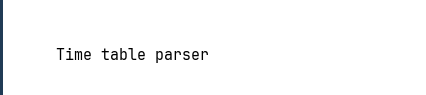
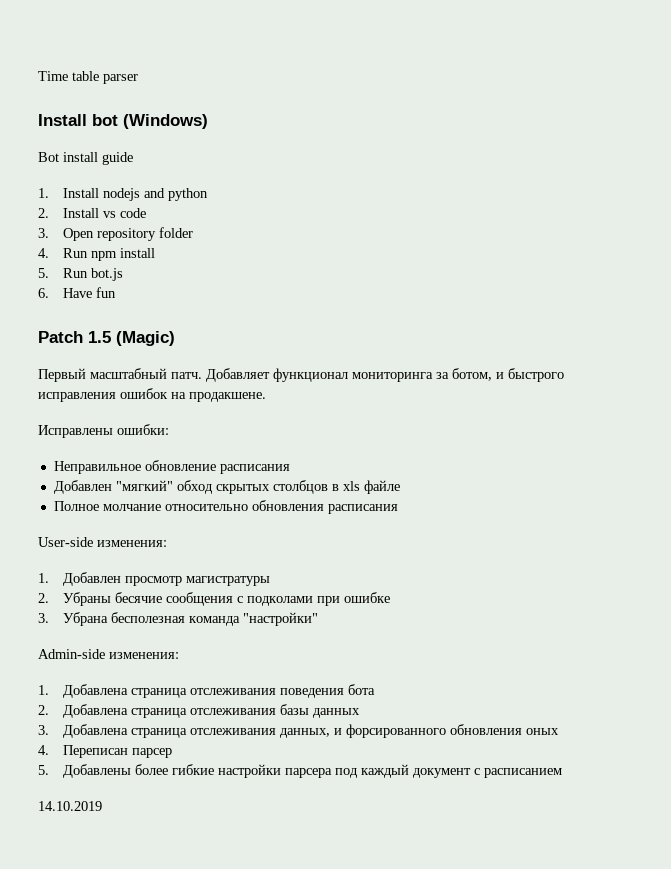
(209, 57) none -> [38,114,208,129] [38,152,133,165] [38,188,209,201] [38,208,147,218] [38,227,194,241] [38,248,156,261] [38,268,124,281] [38,287,117,298] [38,331,175,346] [38,368,564,382] [38,388,266,402] [38,424,169,438] [53,460,290,474] [53,480,400,494] [53,500,398,514] [38,537,167,547] [38,572,271,586] [38,592,391,606] [38,612,319,626] [38,649,179,659] [38,684,376,698] [38,704,361,718] [38,724,560,738] [38,745,173,758] [38,764,563,778] [38,801,102,811] // Install bot (Windows) // Bot install guide // 1. Install nodejs and python // 2. Install vs code // 3. Open repository folder // 4. Run npm install // 5. Run bot.js // 6. Have fun // Patch 1.5 (Magic) // Первый масштабный патч. Добавляет функционал мониторинга за ботом, и быстрого исправления ошибок на продакшене. // Исправлены ошибки: // Неправильное обновление расписания // Добавлен "мягкий" обход скрытых столбцов в xls файле // Полное молчание относительно обновления расписания // User-side изменения: // 1. Добавлен просмотр магистратуры // 2. Убраны бесячие сообщения с подколами при ошибке // 3. Убрана бесполезная команда "настройки" // Admin-side изменения: // 1. Добавлена страница отслеживания поведения бота // 2. Добавлена страница отслеживания базы данных // 3. Добавлена страница отслеживания данных, и форсированного обновления оных // 4. Переписан парсер // 5. Добавлены более гибкие настройки парсера под каждый документ с расписанием // 14.10.2019

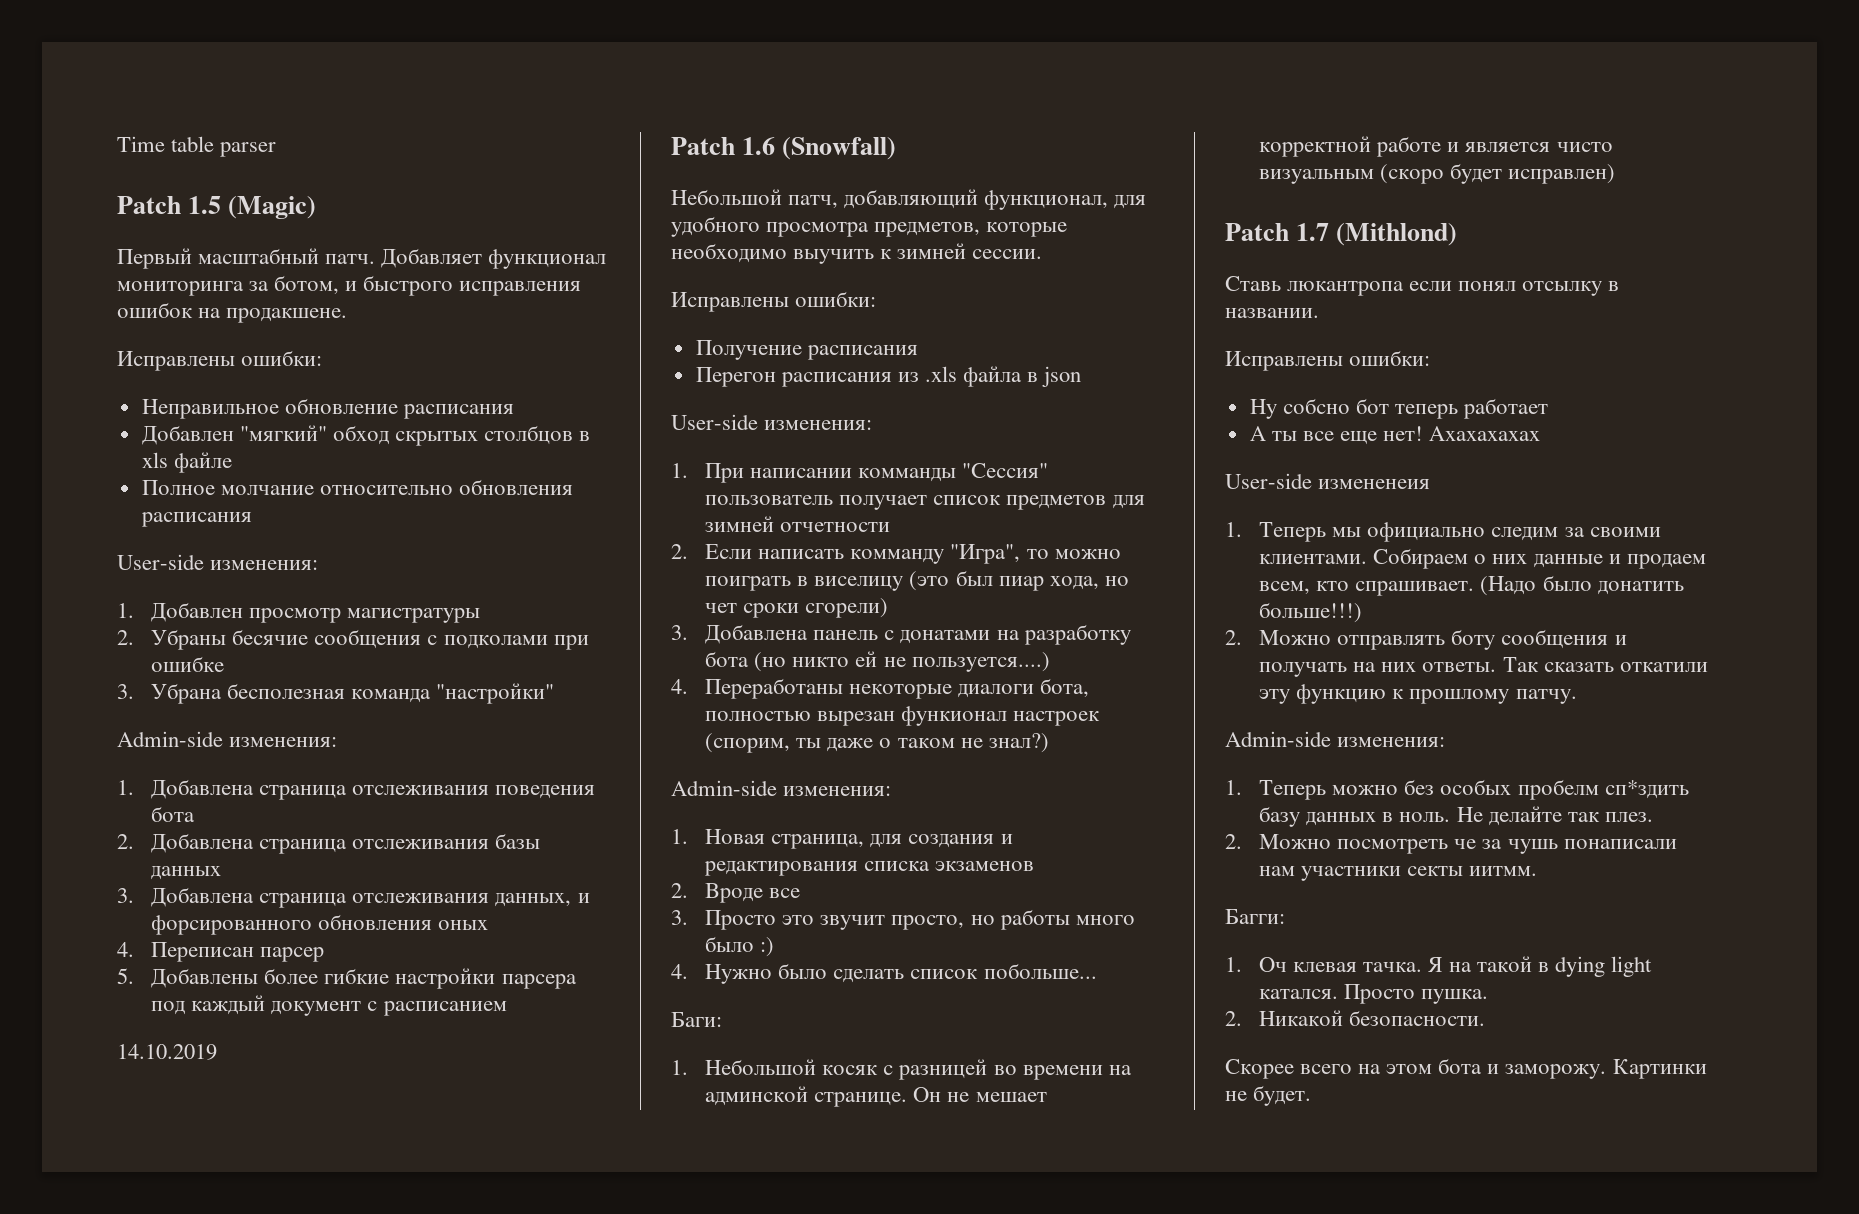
[38,114,208,129] [38,152,133,165] [38,188,209,201] [38,208,147,218] [38,227,194,241] [38,248,156,261] [38,268,124,281] [38,287,117,298] // Install bot (Windows) // Bot install guide // 1. Install nodejs and python // 2. Install vs code // 3. Open repository folder // 4. Run npm install // 5. Run bot.js // 6. Have fun -> (277, 149) none
(102, 806) none -> [671,137,897,160] [671,189,1147,210] [671,216,1068,237] [671,243,1043,264] [671,291,877,312] [695,340,918,360] [695,366,1082,387] [671,414,873,430] [671,463,1049,483] [705,495,1145,510] [705,516,891,532] [671,544,1121,564] [705,570,1129,591] [705,598,889,618] [671,624,1131,645] [705,651,1050,672] [671,678,1090,699] [705,706,1101,726] [705,733,1049,753] [671,780,892,796] [671,829,1013,849] [704,861,1035,876] [671,883,801,903] [671,909,1135,930] [705,936,775,957] [671,963,1097,984] [671,1012,722,1027] [671,1059,1132,1080] [705,1086,1047,1107] [1259,136,1613,157] [1259,163,1616,184] [1225,223,1458,246] [1225,276,1620,296] [1225,308,1319,318] [1225,350,1431,371] [1249,398,1549,419] [1249,426,1541,445] [1225,473,1431,489] [1225,522,1661,542] [1259,548,1706,569] [1259,575,1684,596] [1259,602,1363,623] [1225,629,1627,650] [1259,657,1708,677] [1259,684,1577,704] [1225,731,1446,747] [1225,779,1689,800] [1259,806,1653,827] [1225,834,1677,854] [1259,866,1538,881] [1225,909,1285,924] [1225,956,1652,977] [1259,984,1489,1004] [1225,1010,1486,1026] [1225,1058,1707,1079] [1225,1085,1312,1106] // Patch 1.6 (Snowfall) // Небольшой патч, добавляющий функционал, для удобного просмотра предметов, которые необходимо выучить к зимней сессии. // Исправлены ошибки: // Получение расписания // Перегон расписания из .xls файла в json // User-side изменения: // 1. При написании комманды "Сессия" пользователь получает список предметов для зимней отчетности // 2. Если написать комманду "Игра", то можно поиграть в виселицу (это был пиар хода, но чет сроки сгорели) // 3. Добавлена панель с донатами на разработку бота (но никто ей не пользуется....) // 4. Переработаны некоторые диалоги бота, полностью вырезан функионал настроек (спорим, ты даже о таком не знал?) // Admin-side изменения: // 1. Новая страница, для создания и редактирования списка экзаменов // 2. Вроде все // 3. Просто это звучит просто, но работы много было :) // 4. Нужно было сделать список побольше... // Баги: // 1. Небольшой косяк с разницей во времени на админской странице. Он не мешает корректной работе и является чисто визуальным (скоро будет исправлен) // Patch 1.7 (Mithlond) // Ставь люкантропа если понял отсылку в названии. // Исправлены ошибки: // Ну собсно бот теперь работает // А ты все еще нет! Ахахахахах // User-side измененеия // 1. Теперь мы официально следим за своими клиентами. Собираем о них данные и продаем всем, кто спрашивает. (Надо было донатить больше!!!) // 2. Можно отправлять боту сообщения и получать на них ответы. Так сказать откатили эту функцию к прошлому патчу. // Admin-side изменения: // 1. Теперь можно без особых пробелм сп*здить базу данных в ноль. Не делайте так плез. // 2. Можно посмотреть че за чушь понаписали нам участники секты иитмм. // Багги: // 1. Оч клевая тачка. Я на такой в dying light катался. Просто пушка. // 2. Никакой безопасности. // Скорее всего на этом бота и заморожу. Картинки не будет.

